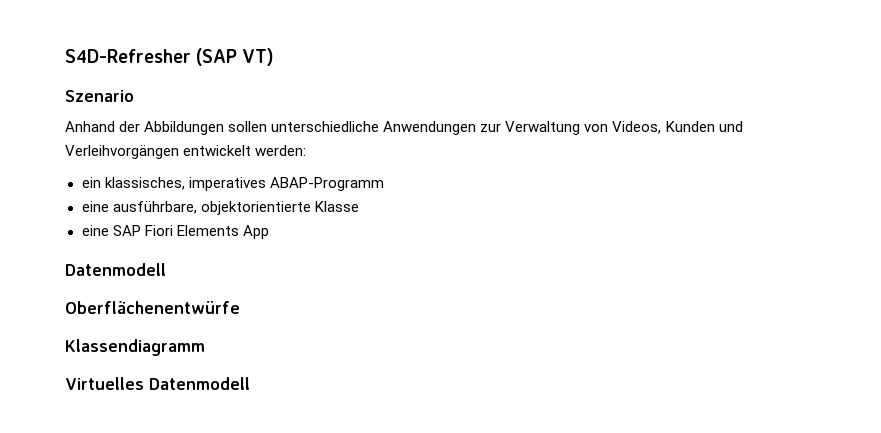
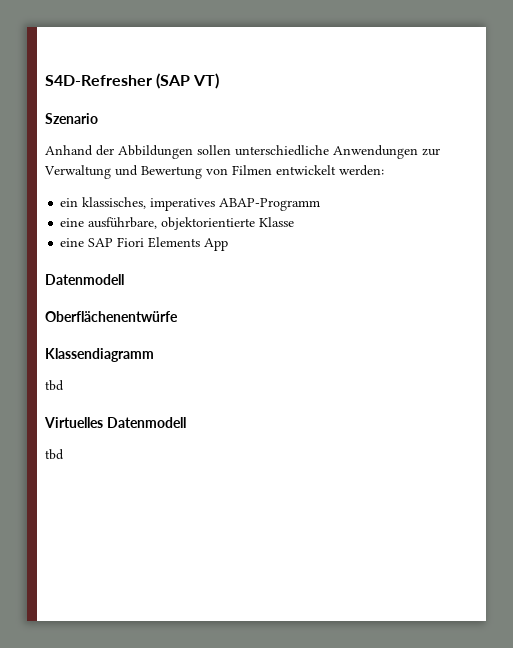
[584,121,743,134] [65,145,179,159] von Videos, Kunden und Verleihvorgängen -> [115,165,272,179] und Bewertung von Filmen
(205, 347) none -> [45,380,64,391] // tbd
(250, 383) none -> [45,449,64,460] // tbd

